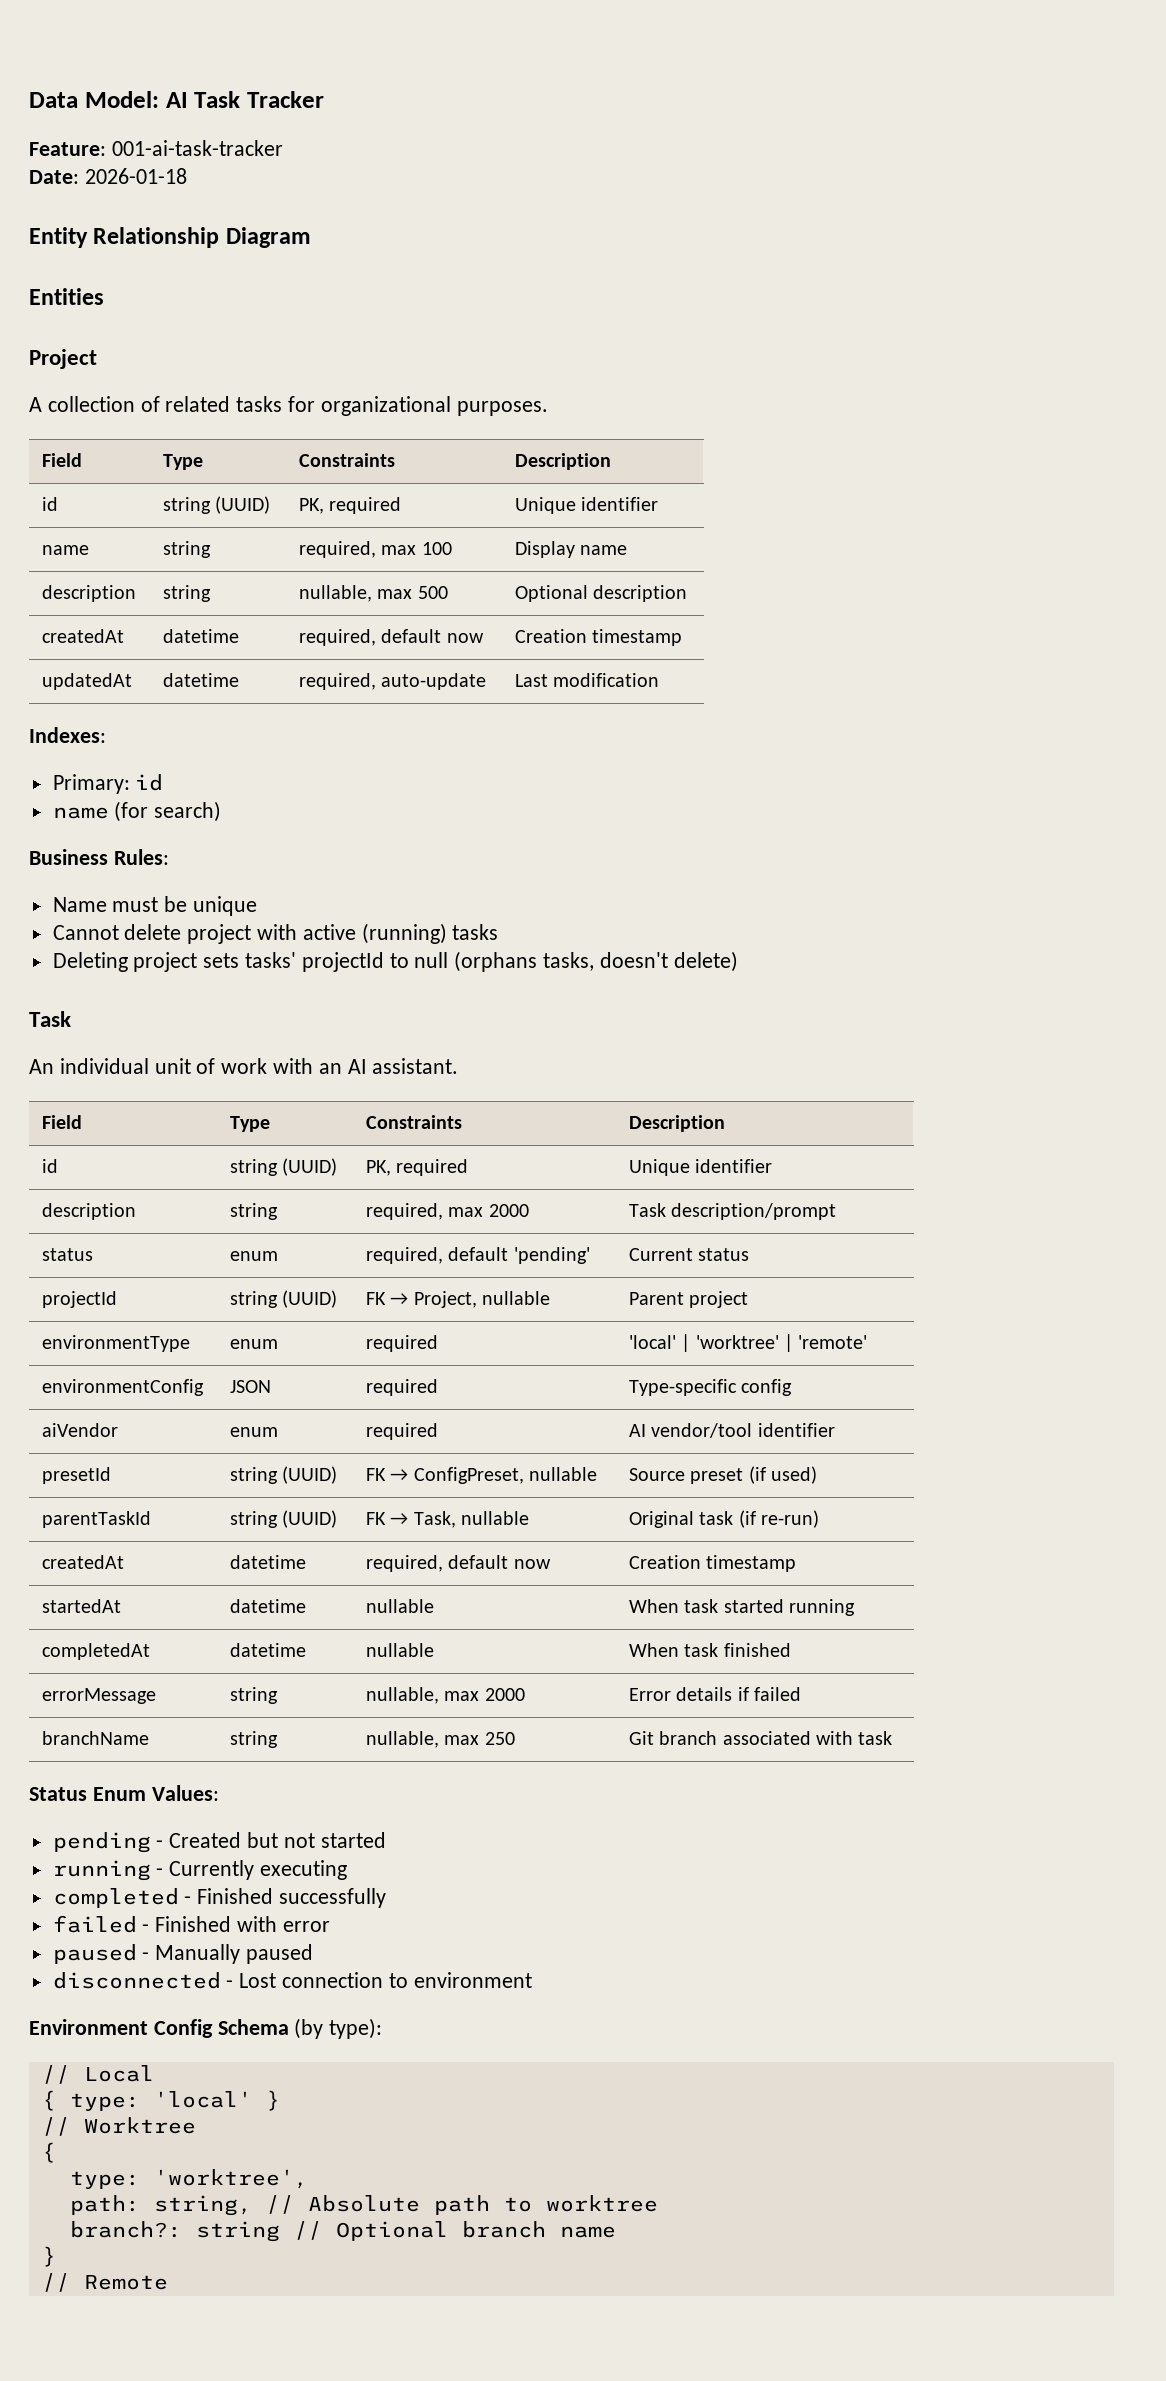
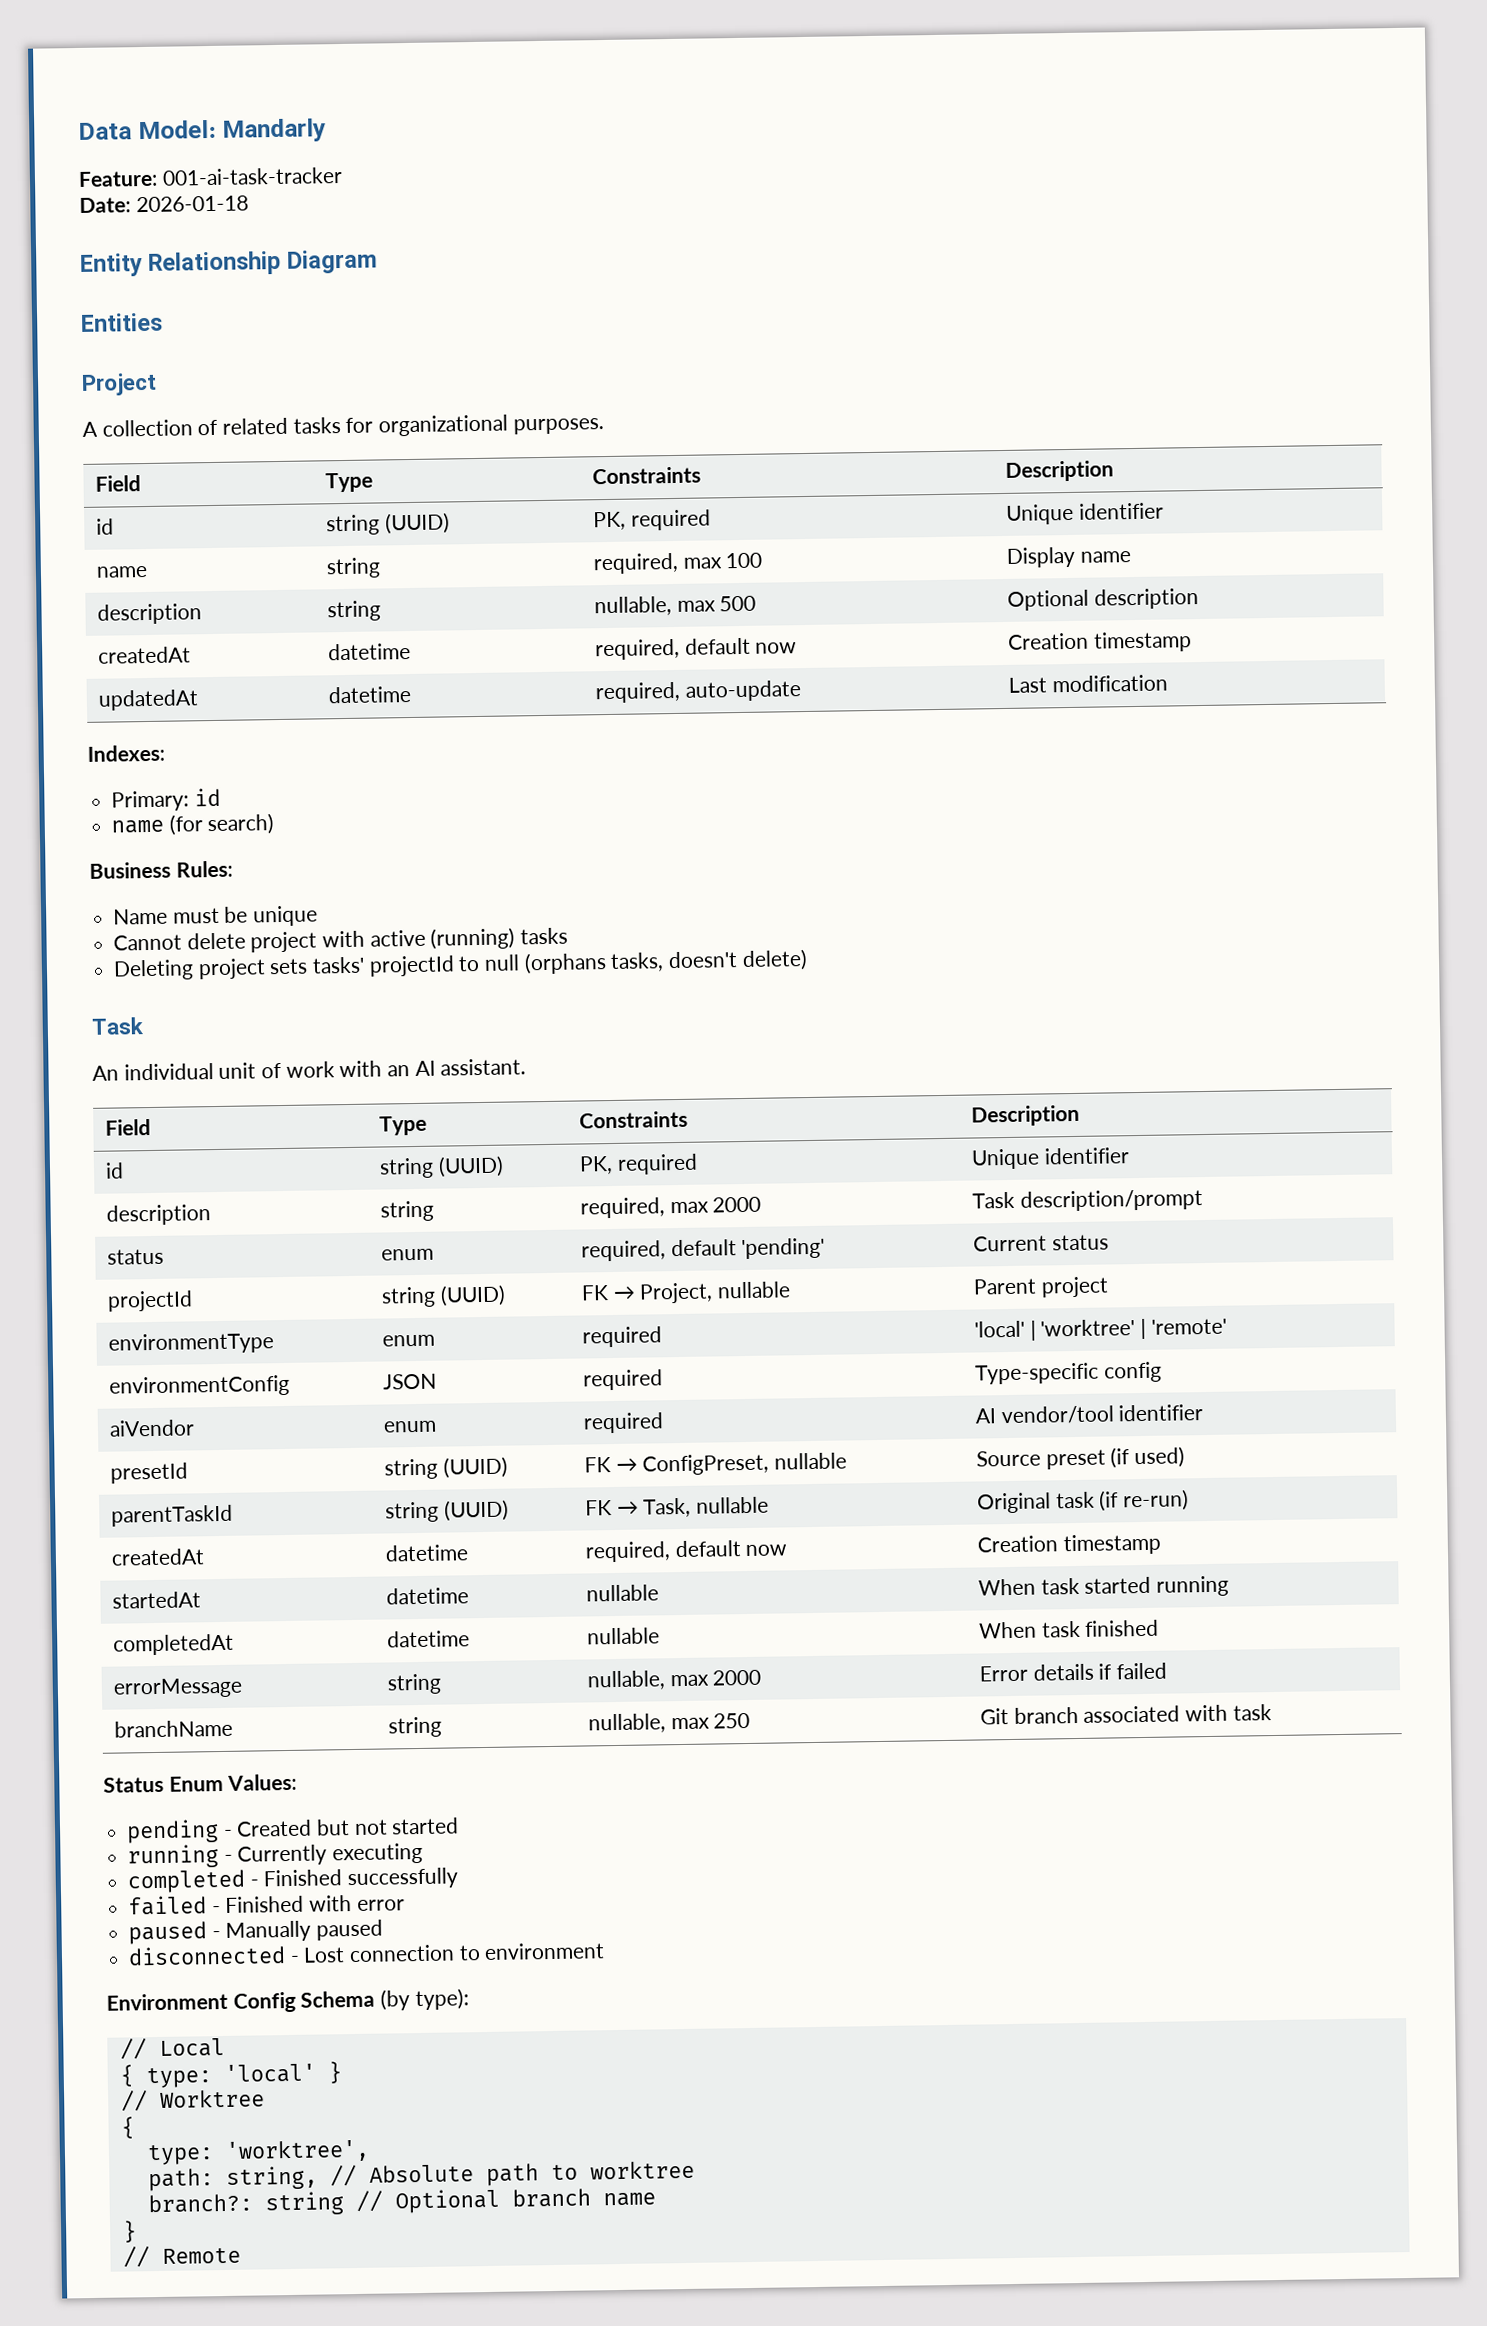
[165,91,324,108] AI Task Tracker -> [222,118,327,143] Mandarly

